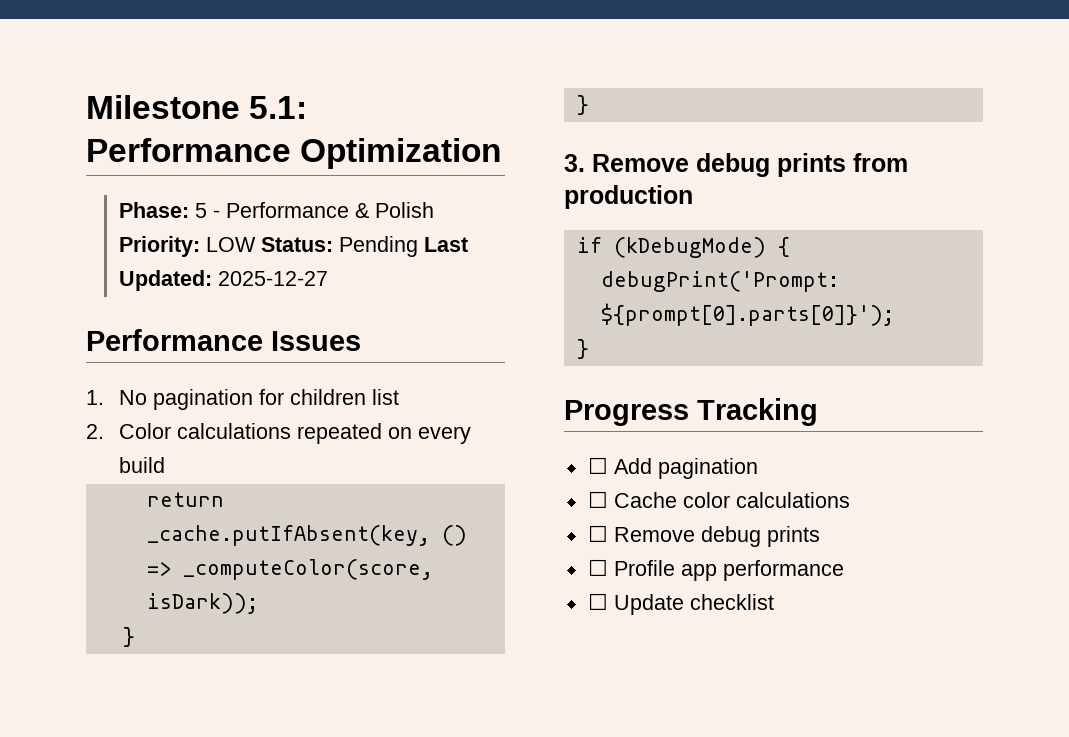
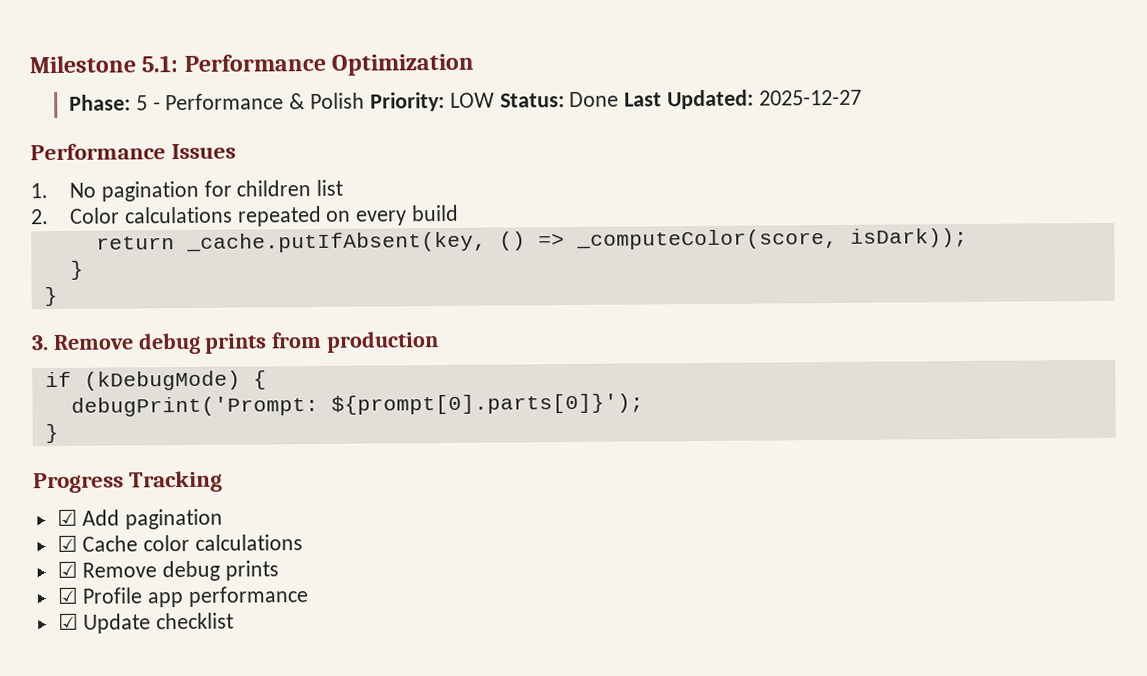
[338,236,418,257] Pending -> [569,91,620,108] Done
[587,457,608,474] ☐ -> [56,508,78,526] ☑
[587,491,608,508] ☐ -> [56,534,78,552] ☑
[587,525,608,542] ☐ -> [56,560,78,578] ☑
[587,559,608,576] ☐ -> [56,586,79,604] ☑
[587,593,608,610] ☐ -> [57,612,79,630] ☑

